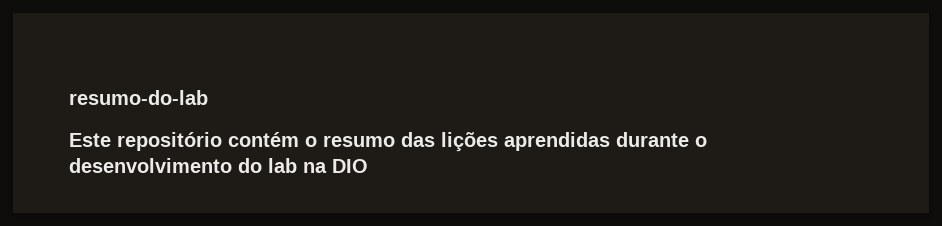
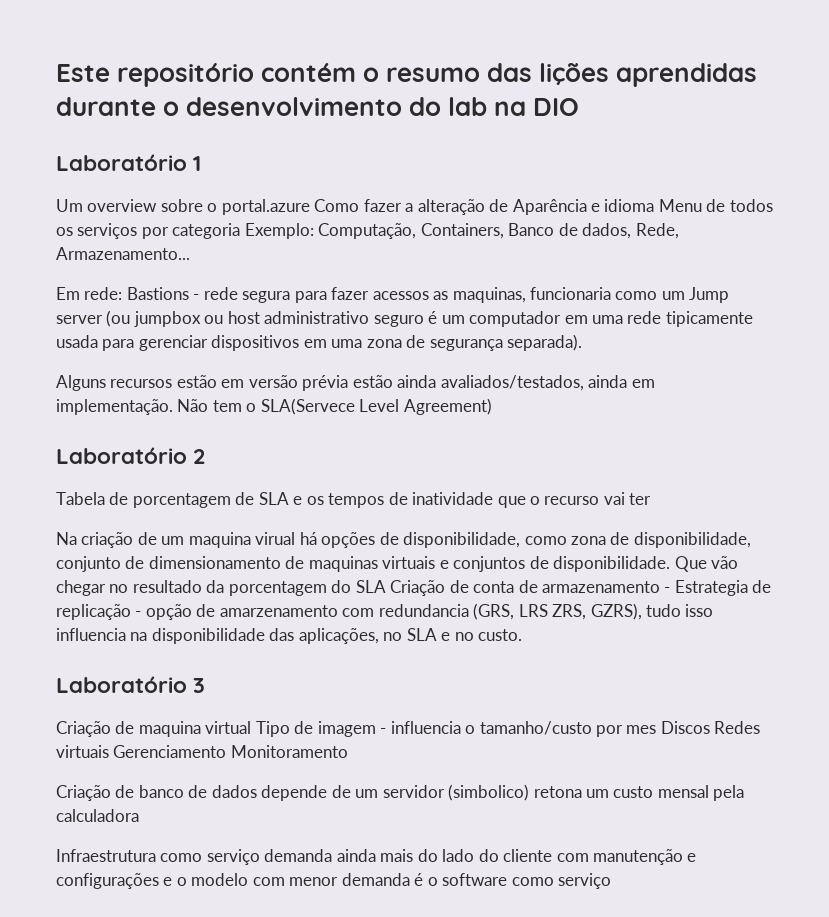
[69,90,208,105] resumo-do-lab // -> (56, 73) none
(368, 166) none -> [56,154,202,171] [56,199,773,215] [56,223,679,239] [56,247,190,260] [56,287,730,303] [56,310,753,327] [56,334,583,351] [56,375,655,391] [56,398,492,415] [56,447,206,464] [56,492,652,508] [56,532,751,548] [56,556,739,572] [56,580,772,596] [56,603,714,620] [56,628,523,644] [56,676,206,693] [56,721,761,737] [56,745,348,758] [56,784,745,801] [56,809,139,822] [56,849,697,865] [56,873,612,889] // Laboratório 1 // Um overview sobre o portal.azure Como fazer a alteração de Aparência e idioma Menu de todos os serviços por categoria Exemplo: Computação, Containers, Banco de dados, Rede, Armazenamento... // Em rede: Bastions - rede segura para fazer acessos as maquinas, funcionaria como um Jump server (ou jumpbox ou host administrativo seguro é um computador em uma rede tipicamente usada para gerenciar dispositivos em uma zona de segurança separada). // Alguns recursos estão em versão prévia estão ainda avaliados/testados, ainda em implementação. Não tem o SLA(Servece Level Agreement) // Laboratório 2 // Tabela de porcentagem de SLA e os tempos de inatividade que o recurso vai ter // Na criação de um maquina virual há opções de disponibilidade, como zona de disponibilidade, conjunto de dimensionamento de maquinas virtuais e conjuntos de disponibilidade. Que vão chegar no resultado da porcentagem do SLA Criação de conta de armazenamento - Estrategia de replicação - opção de amarzenamento com redundancia (GRS, LRS ZRS, GZRS), tudo isso influencia na disponibilidade das aplicações, no SLA e no custo. // Laboratório 3 // Criação de maquina virtual Tipo de imagem - influencia o tamanho/custo por mes Discos Redes virtuais Gerenciamento Monitoramento // Criação de banco de dados depende de um servidor (simbolico) retona um custo mensal pela calculadora // Infraestrutura como serviço demanda ainda mais do lado do cliente com manutenção e configurações e o modelo com menor demanda é o software como serviço

